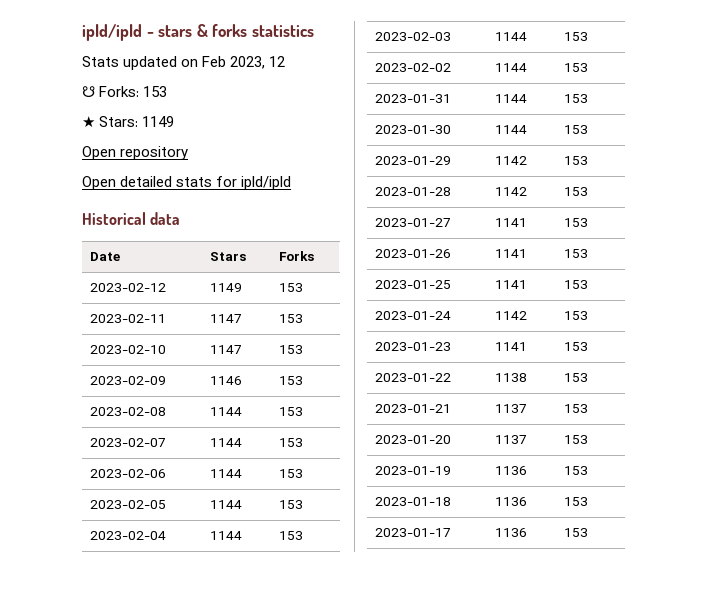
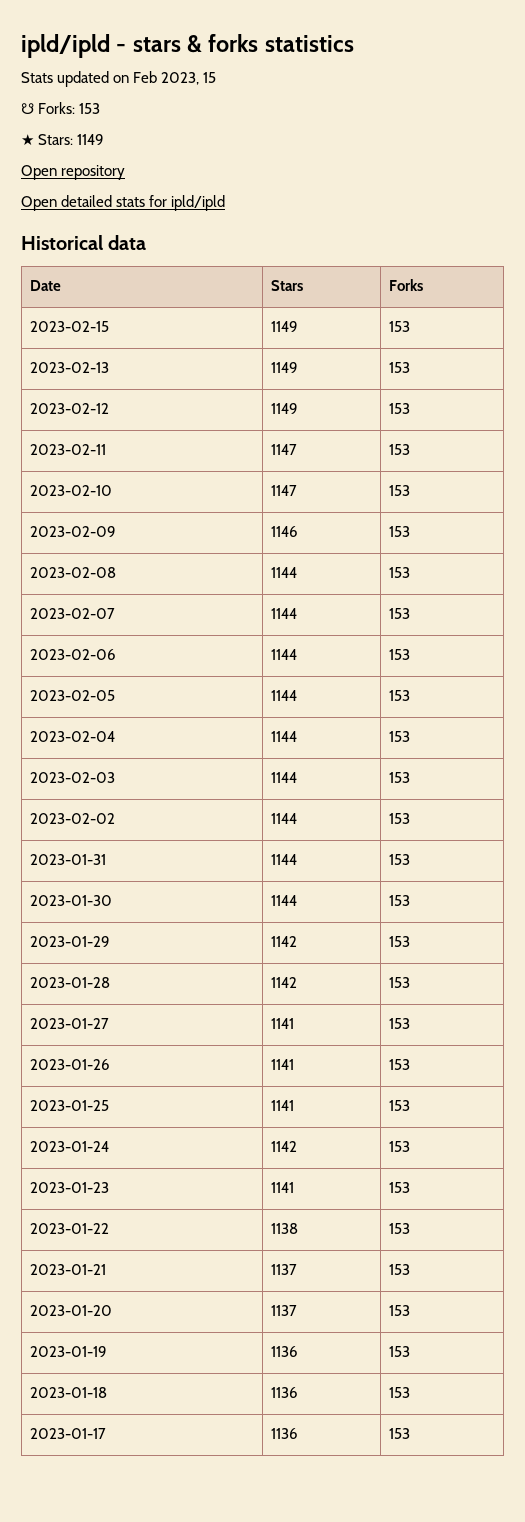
[269,56,286,67] 12 -> [203,72,217,83] 15
(315, 256) none -> [30,321,110,332] [271,321,299,332] [389,321,411,332] [30,362,110,373] [271,362,299,373] [389,362,411,373] // 2023-02-15 | 1149 | 153 // 2023-02-13 | 1149 | 153

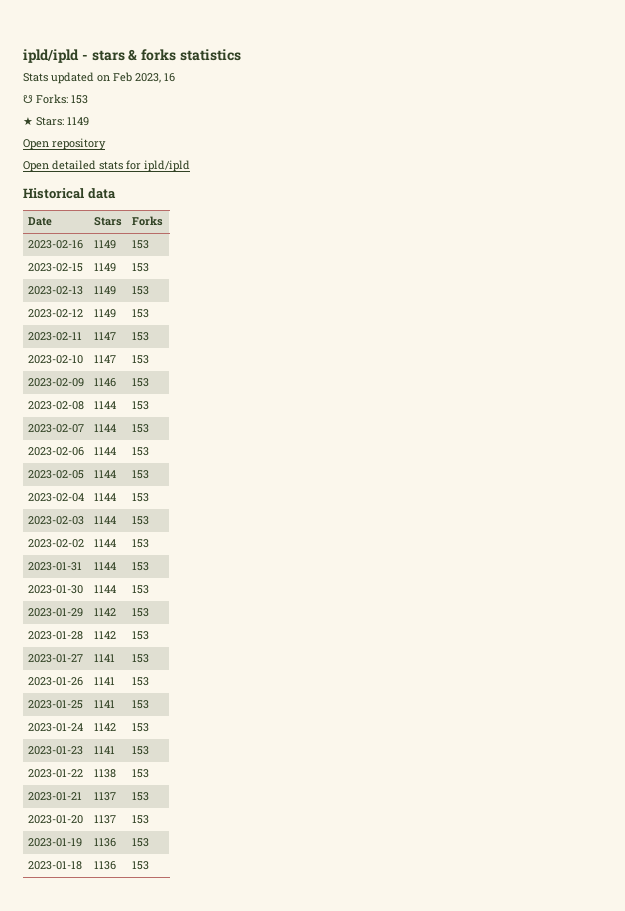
[203,72,217,83] 15 -> [164,73,175,82] 16
(424, 285) none -> [27,240,83,249] [93,240,116,249] [131,240,149,249] // 2023-02-16 | 1149 | 153
[30,1428,107,1439] [271,1428,299,1439] [389,1428,411,1439] // 2023-01-17 | 1136 | 153 -> (149, 865) none

